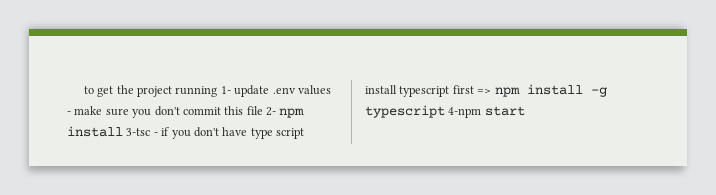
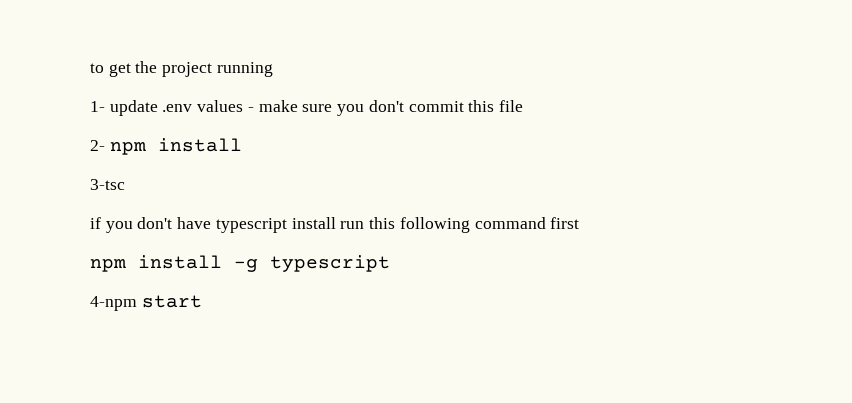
(218, 91) none -> (273, 69) //
(263, 110) none -> (523, 106) //
(123, 131) none -> (242, 145) //
[153,132,158,136] - -> (125, 184) //
[250,128,304,139] [365,85,450,97] type script install typescript -> [215,217,546,233] typescript install run this following command
[477,89,492,94] => -> (580, 223) //
(445, 111) none -> (390, 263) //

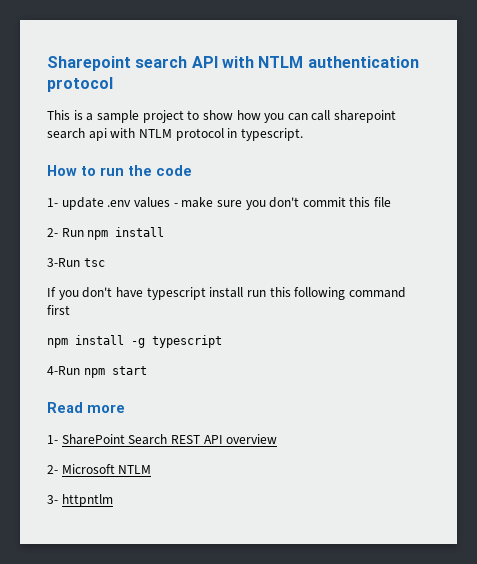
[90,61,273,77] to get the project running -> [47,56,419,71] [47,77,113,92] [47,110,397,123] [47,128,303,141] [47,165,192,176] Sharepoint search API with NTLM authentication protocol // This is a sample project to show how you can call sharepoint search api with NTLM protocol in typescript. // How to run the code
(105, 145) none -> [61,228,84,237] Run
[90,179,125,190] [90,217,101,229] 3-tsc // if -> [47,258,105,267] [47,287,56,297] 3-Run tsc // If
[90,296,137,311] 4-npm -> [47,366,105,378] 4-Run npm
(202, 301) none -> [47,402,125,413] [47,434,278,445] [47,464,152,474] [47,494,113,507] // Read more // 1- SharePoint Search REST API overview // 2- Microsoft NTLM // 3- httpntlm

